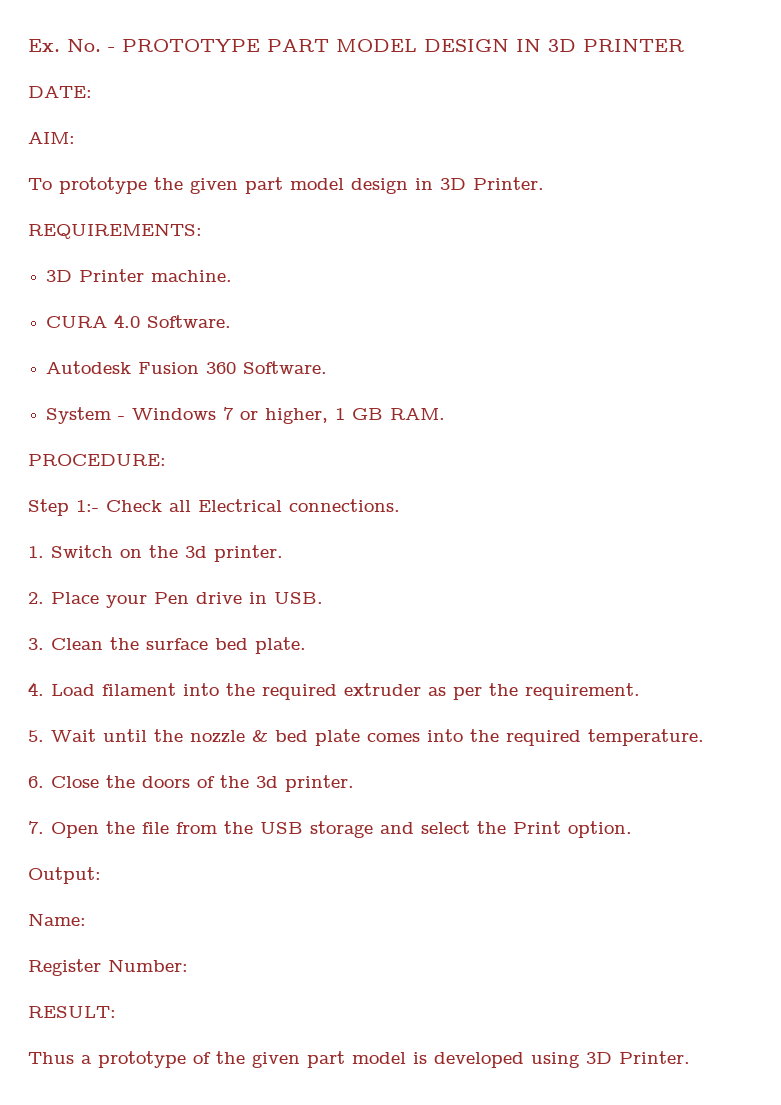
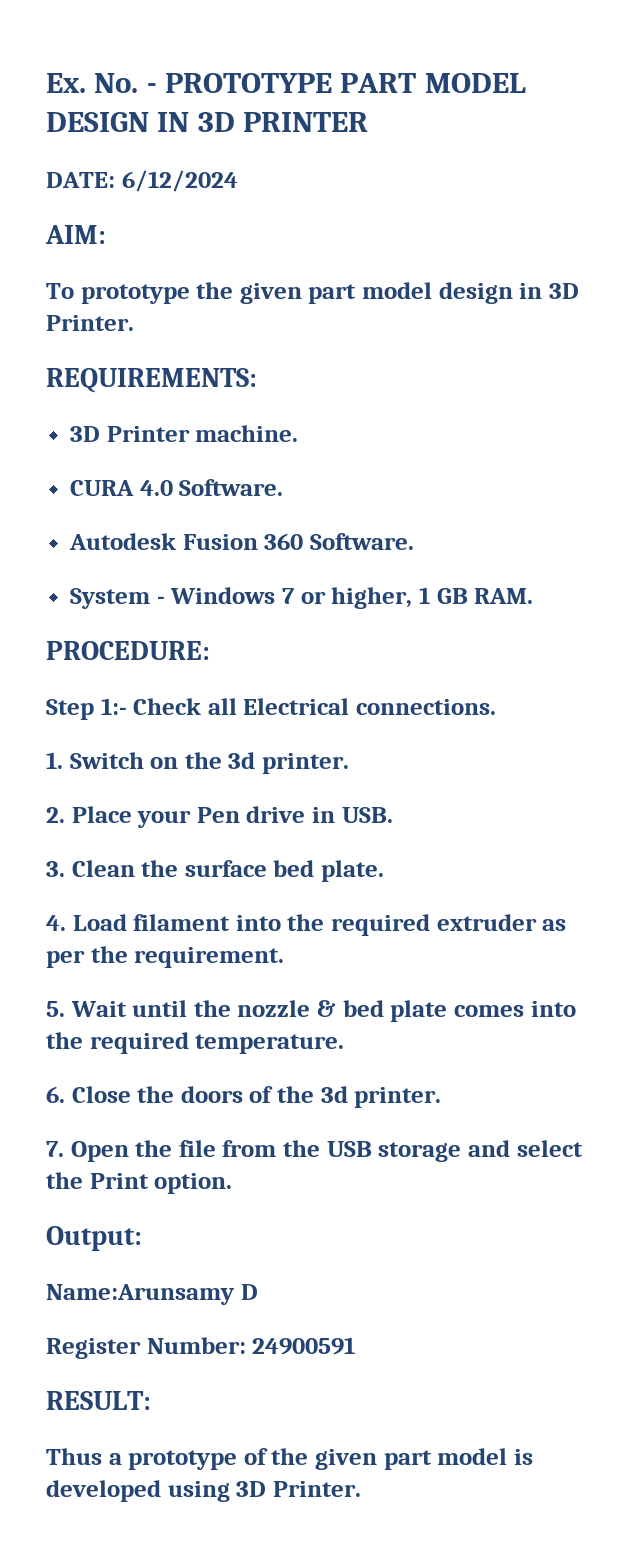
(92, 92) none -> [121,170,238,192] 6/12/2024
[28,913,86,926] Name: -> [46,1284,258,1305] Name:Arunsamy D
(188, 965) none -> [252,1337,356,1355] 24900591

